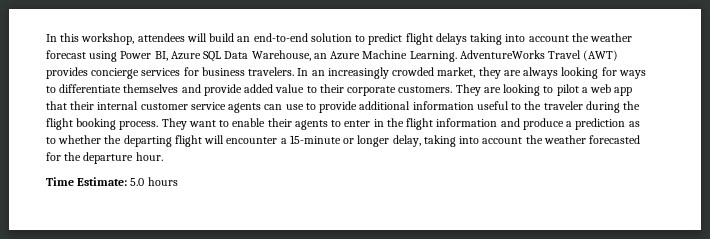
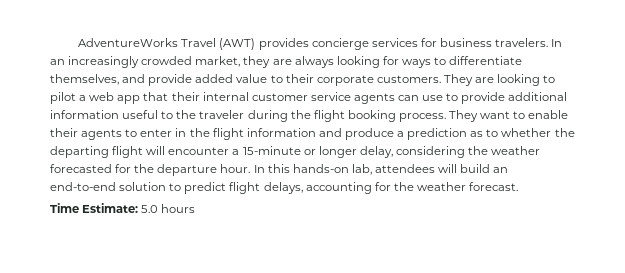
[46,33,633,45] [46,50,457,62] In this workshop, attendees will build an end-to-end solution to predict flight delays taking into account the weather forecast using Power BI, Azure SQL Data Warehouse, an Azure Machine Learning. -> (78, 42) none
[123,84,179,93] themselves -> [50,74,119,85] themselves,
[423,135,523,147] taking into account -> [395,146,465,158] considering
(163, 156) none -> [253,164,509,175] [50,182,519,194] In this hands-on lab, attendees will build an end-to-end solution to predict flight delays, accounting for the weather forecast.

